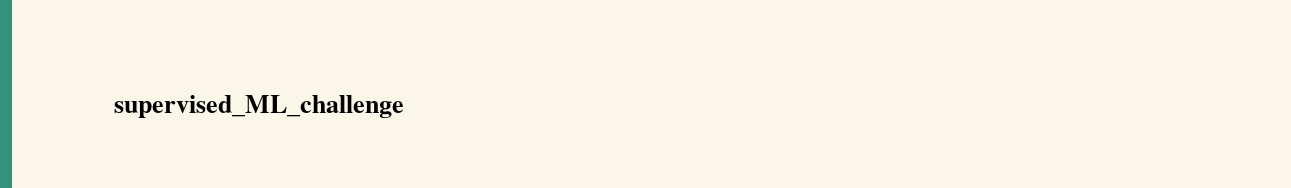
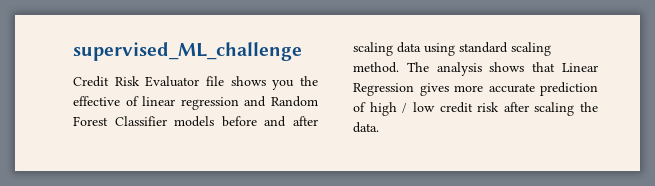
(404, 106) none -> [73,76,318,90] [73,96,318,110] [73,116,318,127] [353,42,551,56] [353,62,598,76] [353,82,598,96] [353,102,598,116] [353,122,379,133] // Credit Risk Evaluator file shows you the effective of linear regression and Random Forest Classifier models before and after scaling data using standard scaling method. The analysis shows that Linear Regression gives more accurate prediction of high / low credit risk after scaling the data.

